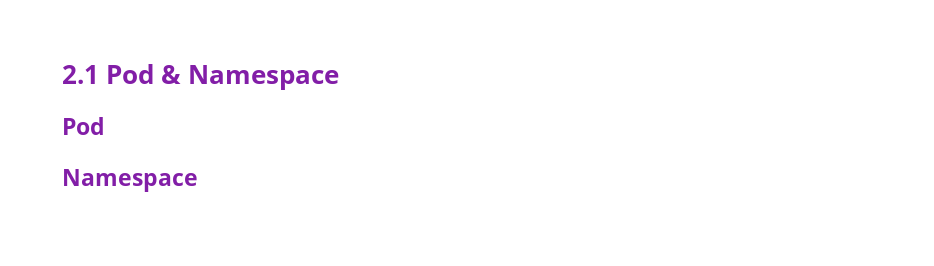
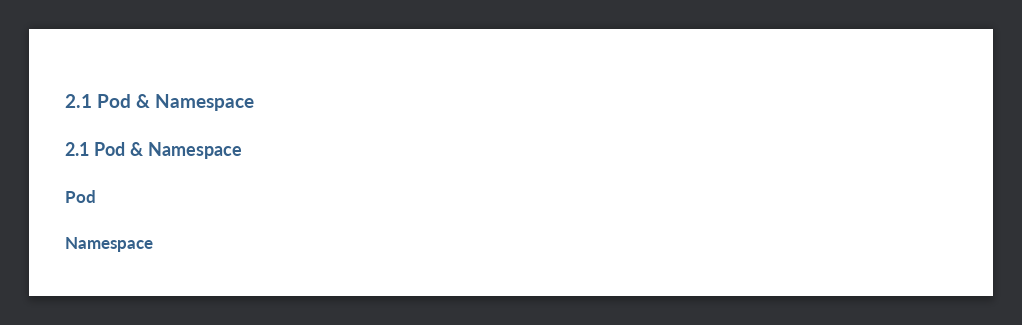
[62,64,340,90] 2.1 Pod & Namespace -> [65,94,255,111] [65,142,242,159] 2.1 Pod & Namespace // 2.1 Pod & Namespace

